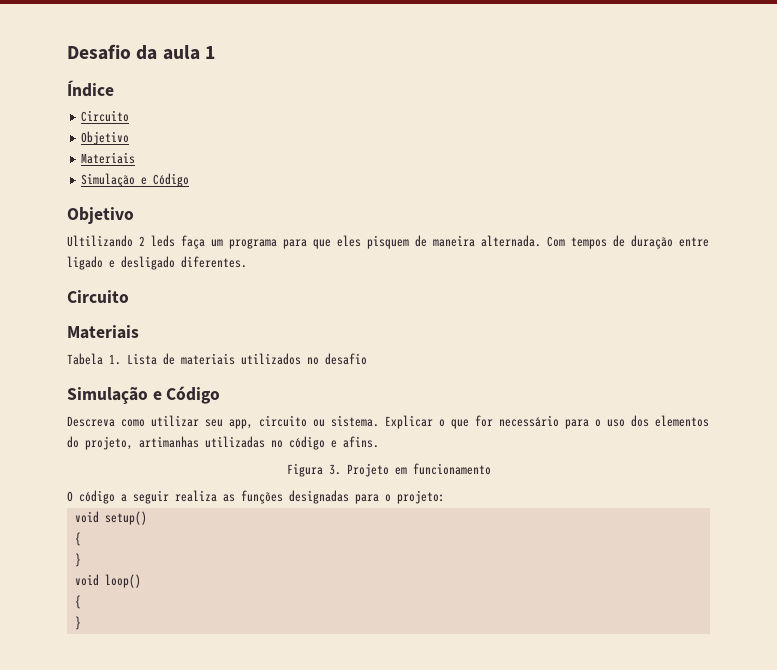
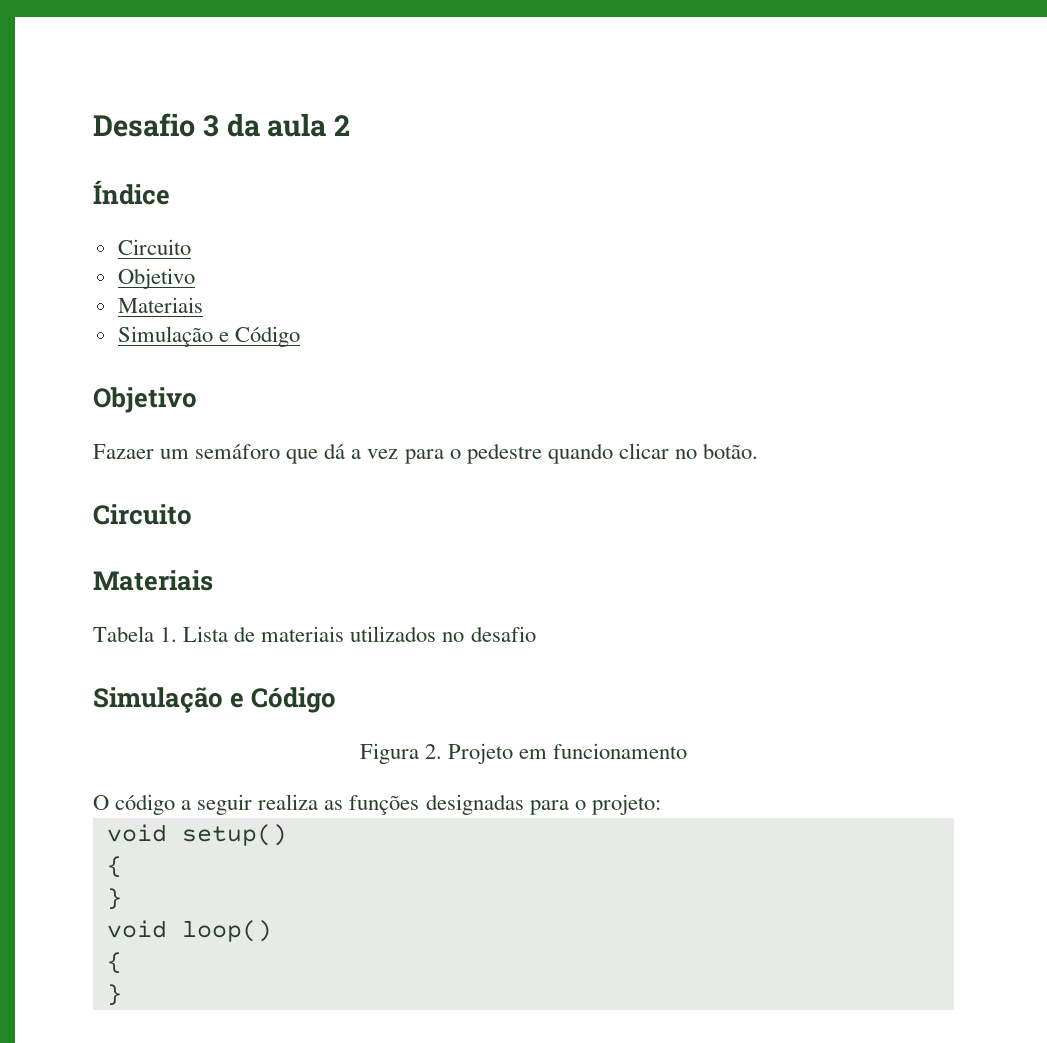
(131, 52) none -> [202,115,219,137] 3
[204,46,215,59] 1 -> [334,115,351,136] 2
[67,235,709,249] [67,256,247,270] Ultilizando 2 leds faça um programa para que eles pisquem de maneira alternada. Com tempos de duração entre ligado e desligado diferentes. -> [93,443,758,464] Fazaer um semáforo que dá a vez para o pedestre quando clicar no botão.
[67,415,709,429] [67,436,379,450] // Descreva como utilizar seu app, circuito ou sistema. Explicar o que for necessário para o uso dos elementos do projeto, artimanhas utilizadas no código e afins. -> (337, 700) none
[328,464,341,475] 3. -> [424,744,442,759] 2.

